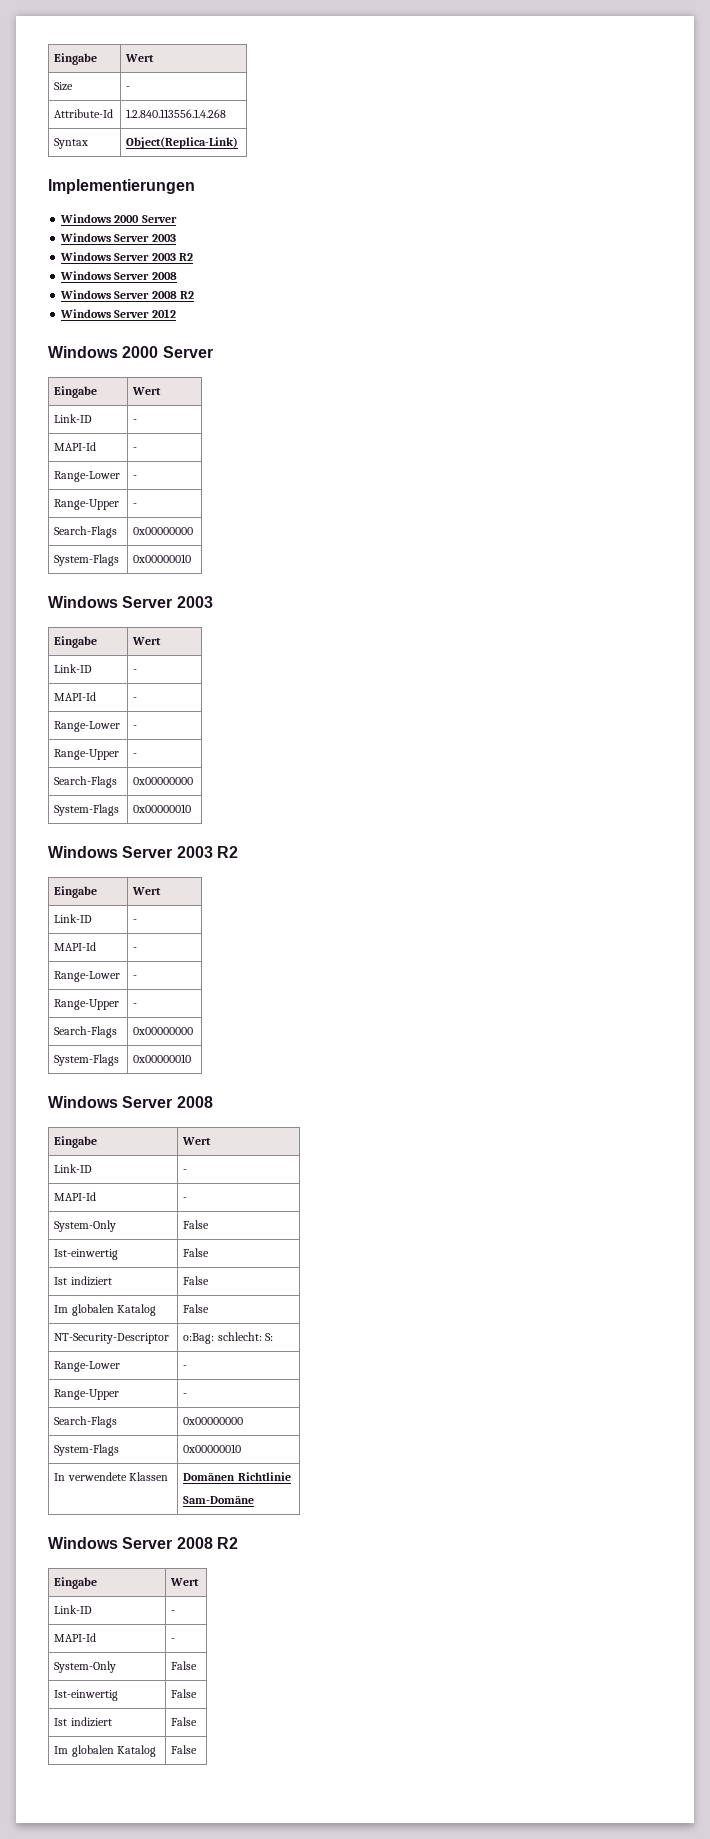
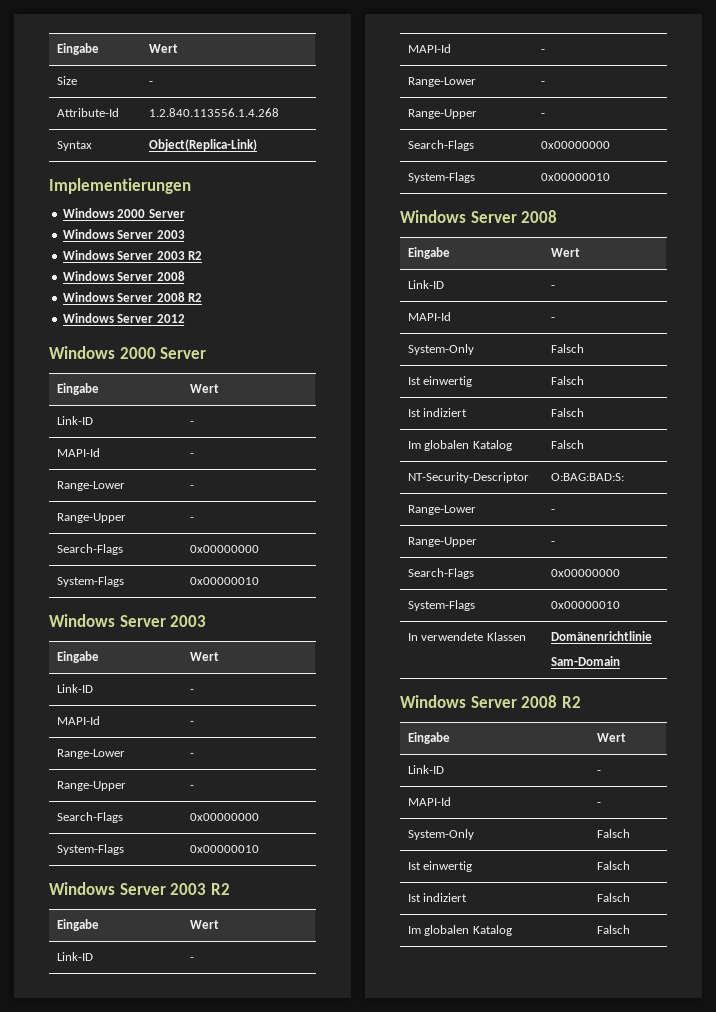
[183,1220,210,1229] [54,1249,119,1260] [183,1248,210,1257] [54,1276,112,1286] [183,1276,210,1285] [54,1304,156,1316] [183,1304,210,1313] False // Ist-einwertig | False // Ist indiziert | False // Im globalen Katalog | False -> [550,344,584,353] [407,376,473,387] [550,376,584,385] [407,408,468,417] [550,408,584,417] [407,440,512,451] [550,440,584,449] Falsch // Ist einwertig | Falsch // Ist indiziert | Falsch // Im globalen Katalog | Falsch
[183,1332,273,1344] o:Bag: schlecht: S: -> [550,473,624,481] O:BAG:BAD:S:
[183,1472,291,1481] [183,1496,255,1504] Domänen Richtlinie // Sam-Domäne -> [550,631,652,641] [550,656,620,666] Domänenrichtlinie // Sam-Domain
[171,1661,198,1670] [54,1690,119,1701] [171,1689,198,1698] [54,1717,112,1727] [171,1717,198,1726] [54,1745,156,1757] [171,1745,198,1754] False // Ist-einwertig | False // Ist indiziert | False // Im globalen Katalog | False -> [596,829,630,838] [407,861,473,872] [596,861,630,870] [407,893,468,902] [596,893,630,902] [407,925,512,936] [596,925,630,934] Falsch // Ist einwertig | Falsch // Ist indiziert | Falsch // Im globalen Katalog | Falsch

